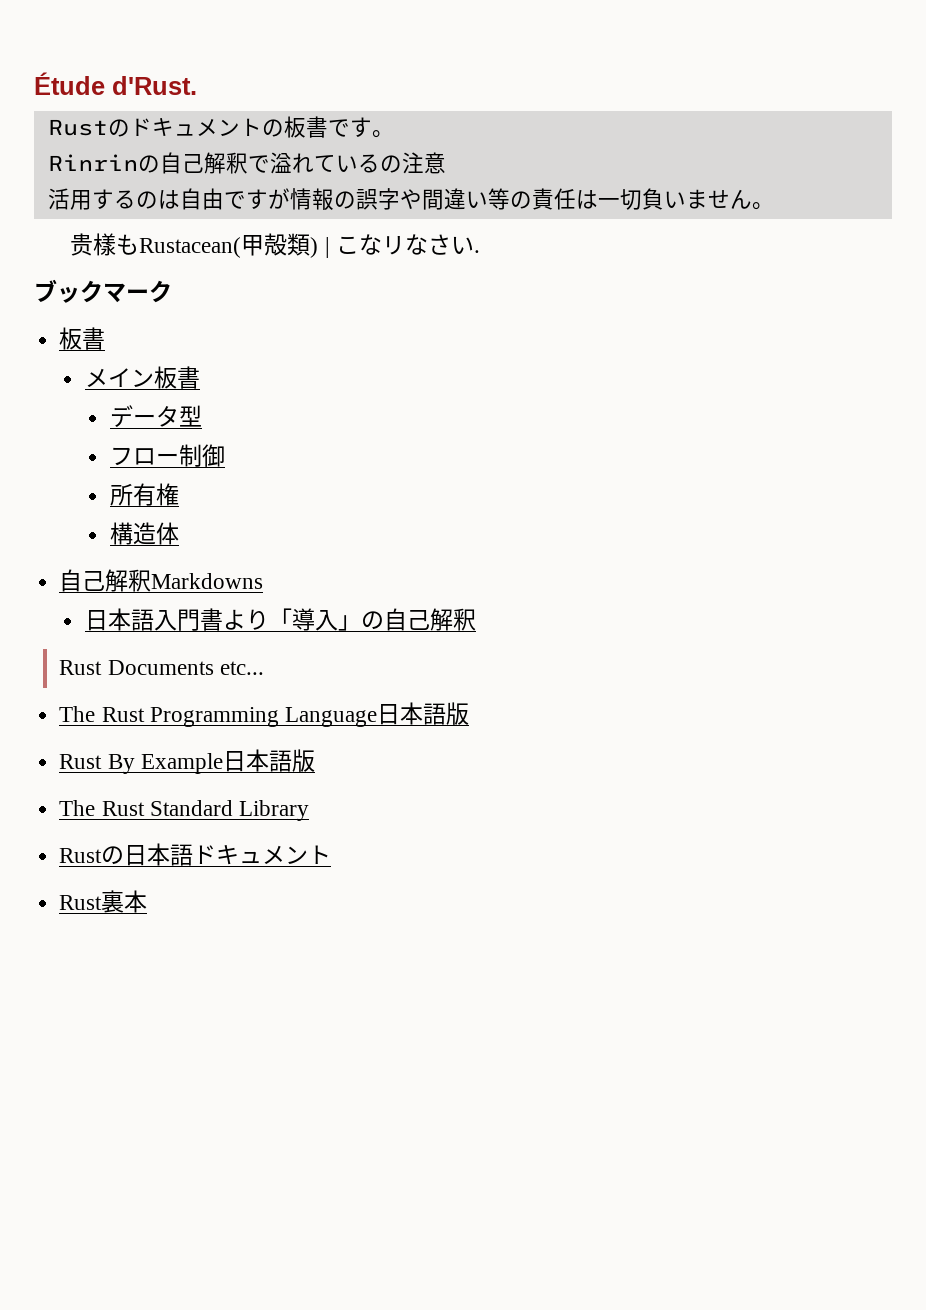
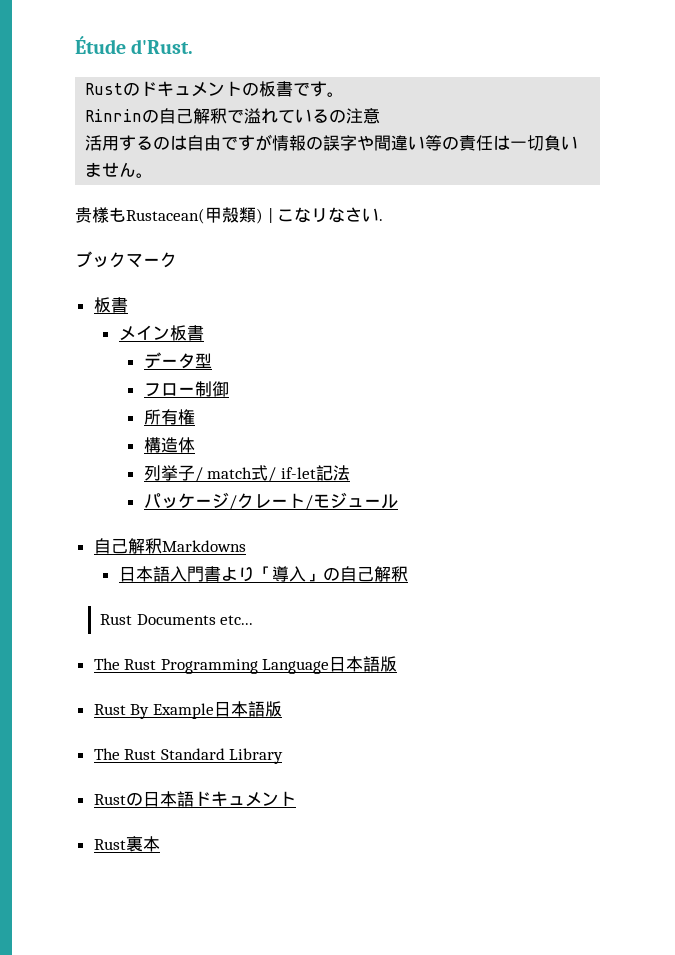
(179, 533) none -> [143,465,350,482] [143,492,398,510] // 列挙子/ match式/ if-let記法 // パッケージ/クレート/モジュール

